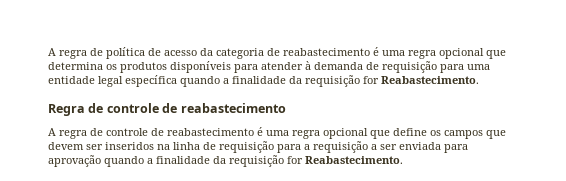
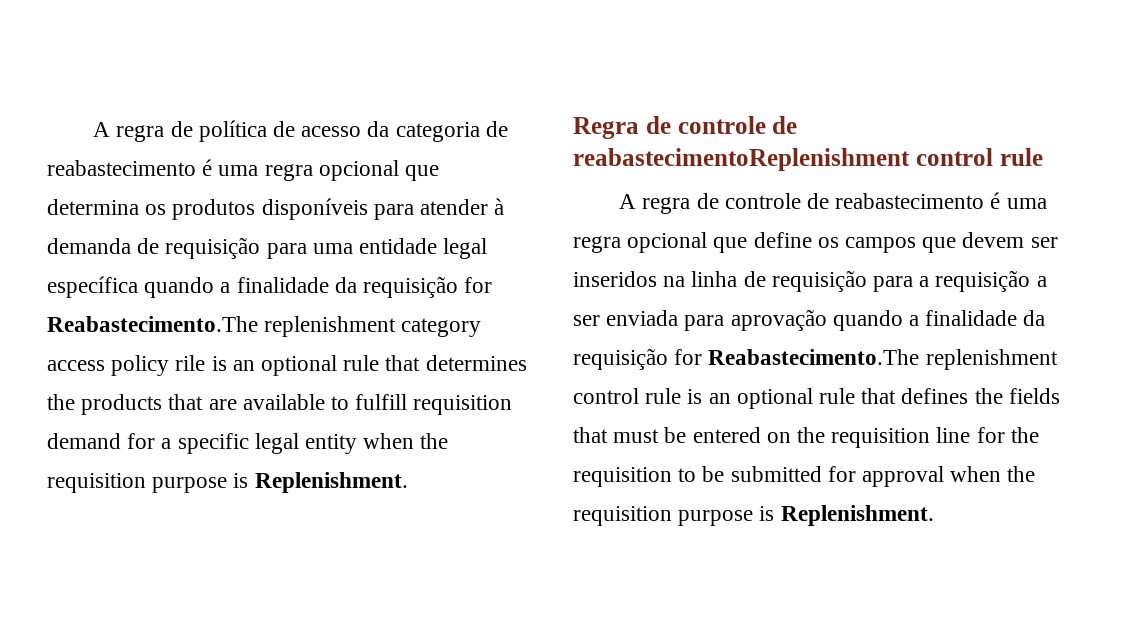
[381,76,479,84] Reabastecimento. -> [47,316,482,337] [47,355,527,376] [47,394,513,415] [47,433,449,454] [47,472,408,493] Reabastecimento.The replenishment category access policy rile is an optional rule that determines the products that are available to fulfill requisition demand for a specific legal entity when the requisition purpose is Replenishment.
[180,103,286,113] reabastecimento -> [573,148,1043,171] reabastecimentoReplenishment control rule
[305,156,403,164] Reabastecimento. -> [708,349,1058,370] [573,388,1060,409] [573,427,1039,448] [573,466,1036,487] [573,505,934,526] Reabastecimento.The replenishment control rule is an optional rule that defines the fields that must be entered on the requisition line for the requisition to be submitted for approval when the requisition purpose is Replenishment.

